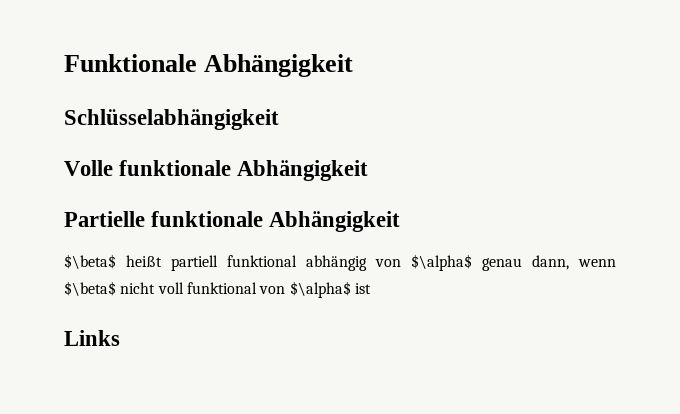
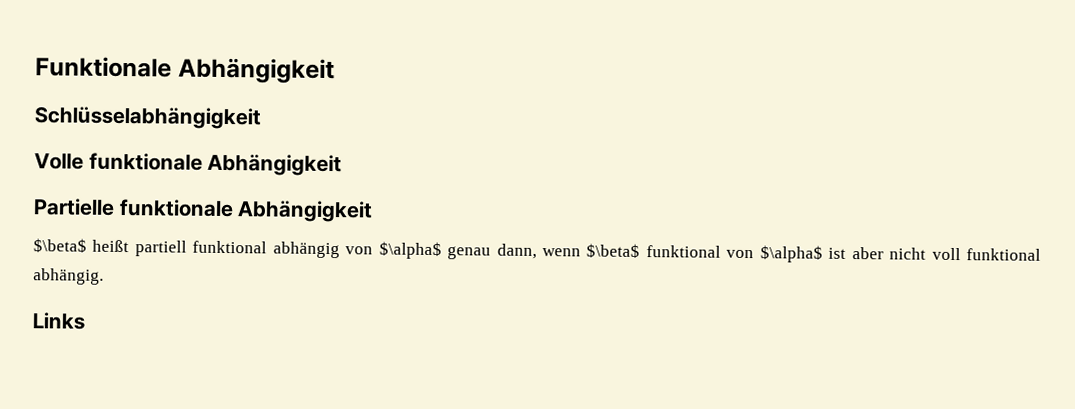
[120,282,184,294] nicht voll -> (641, 250) none
(371, 288) none -> [851,247,1042,261] [33,268,104,285] aber nicht voll funktional abhängig.

